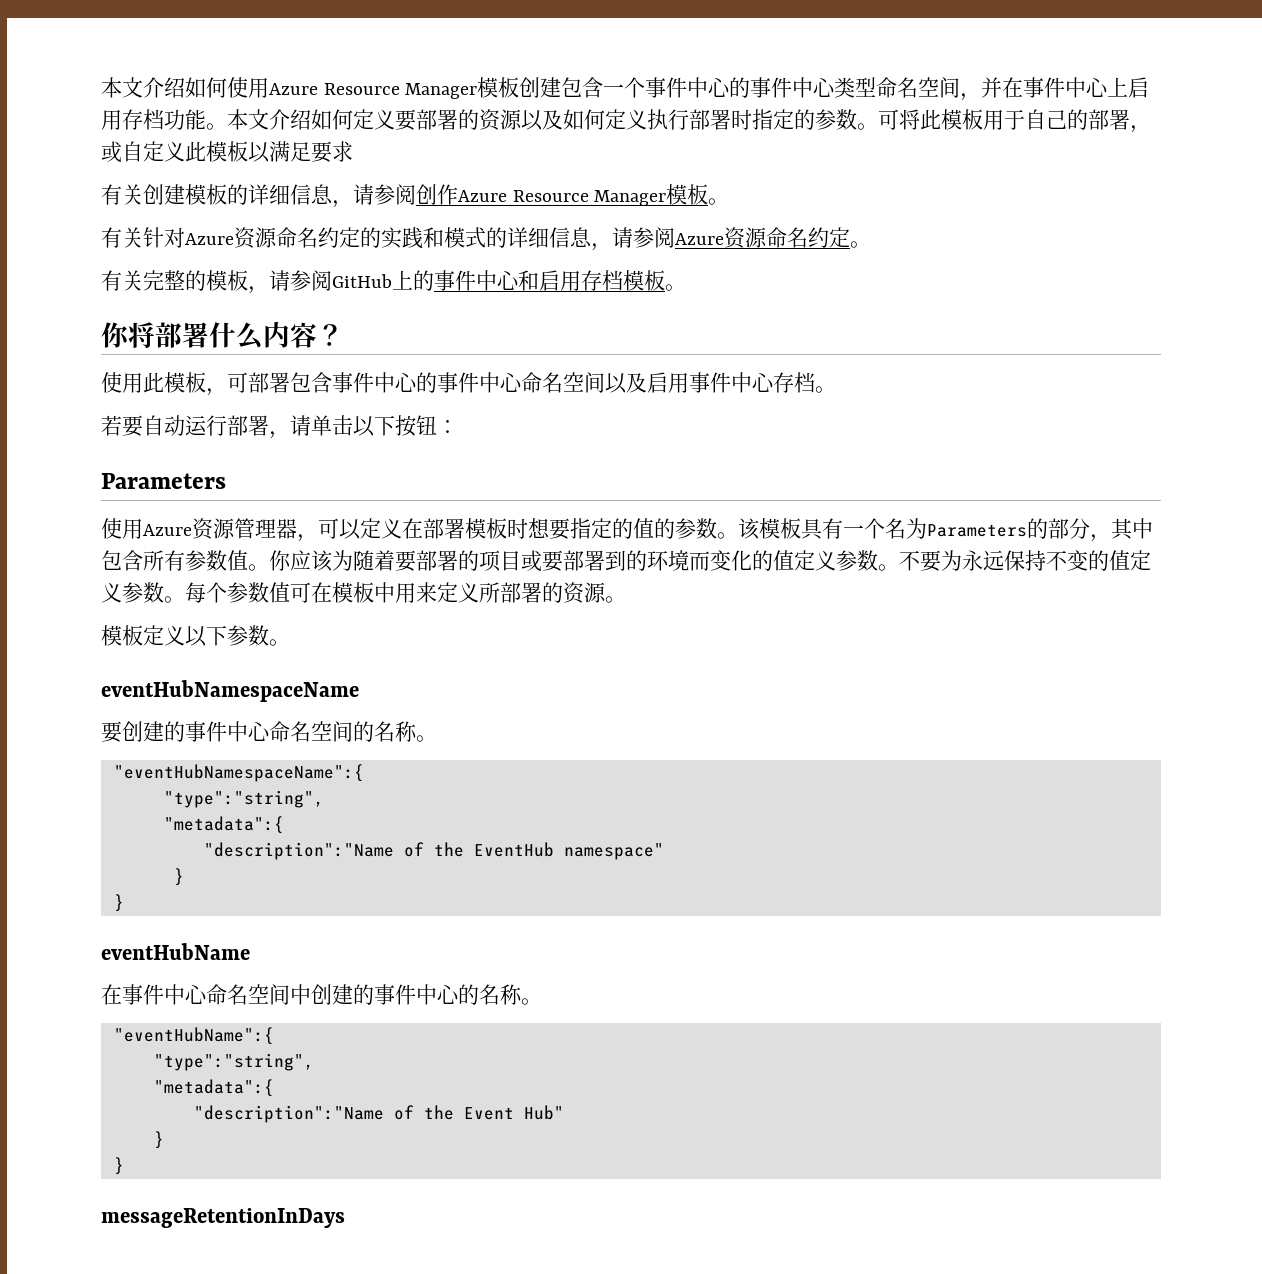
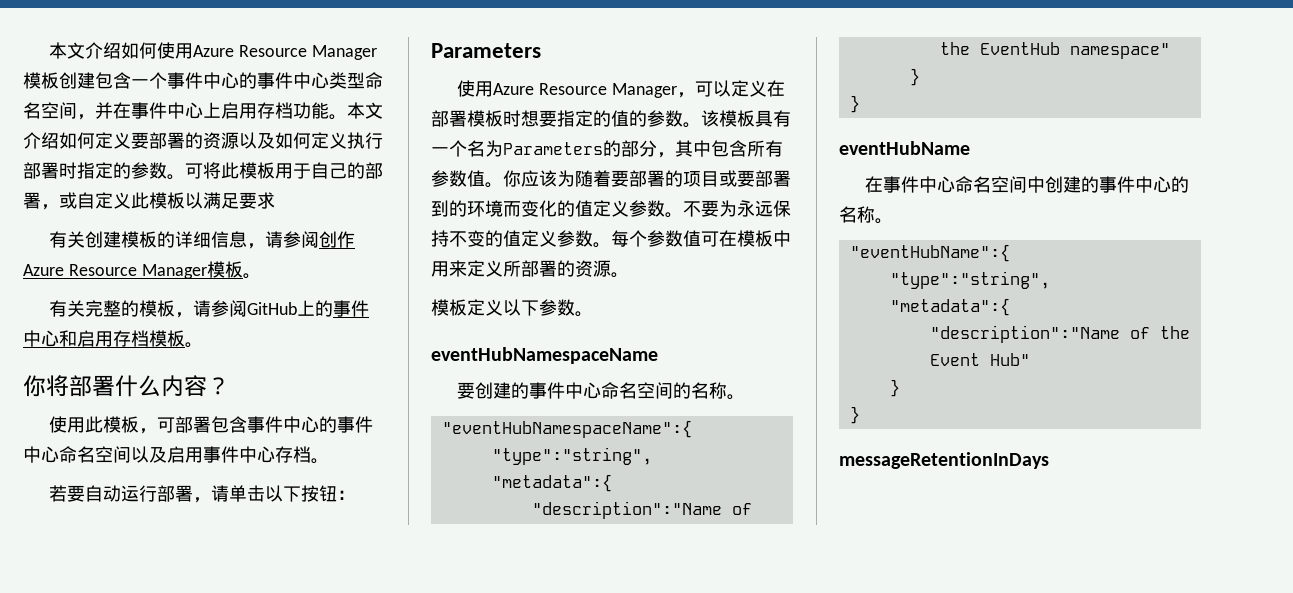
[101,227,871,251] // 有关针对Azure资源命名约定的实践和模式的详细信息，请参阅Azure资源命名约定。 -> (261, 276) none
[192,518,297,540] 资源管理器 -> [539,83,678,98] Resource Manager

